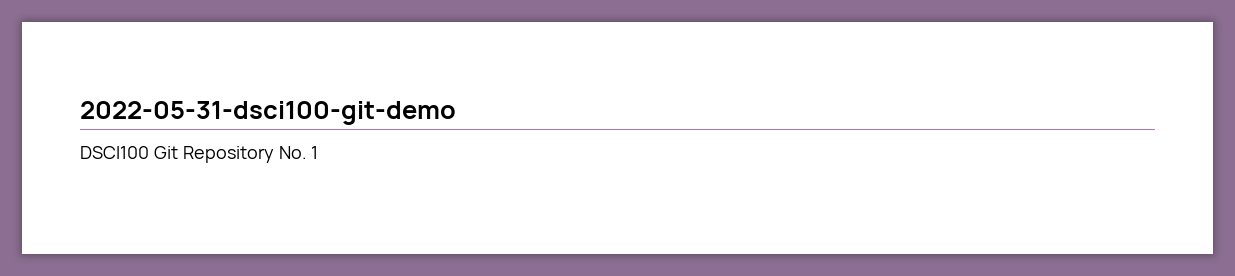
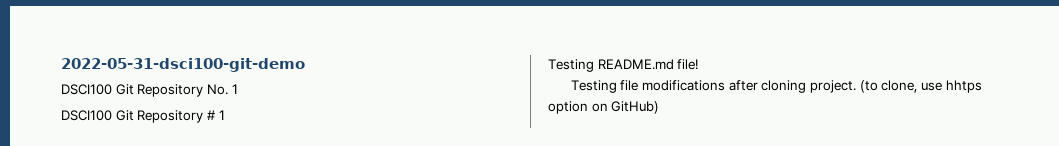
(319, 152) none -> [61,110,225,123] [548,59,699,72] [570,80,982,93] [548,101,660,114] // DSCI100 Git Repository # 1 // Testing README.md file! // Testing file modifications after cloning project. (to clone, use hhtps option on GitHub)

